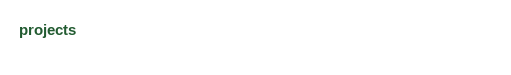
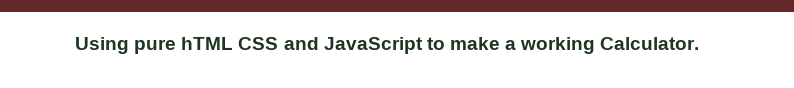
[19,24,76,38] projects -> [75,37,700,54] Using pure hTML CSS and JavaScript to make a working Calculator.

